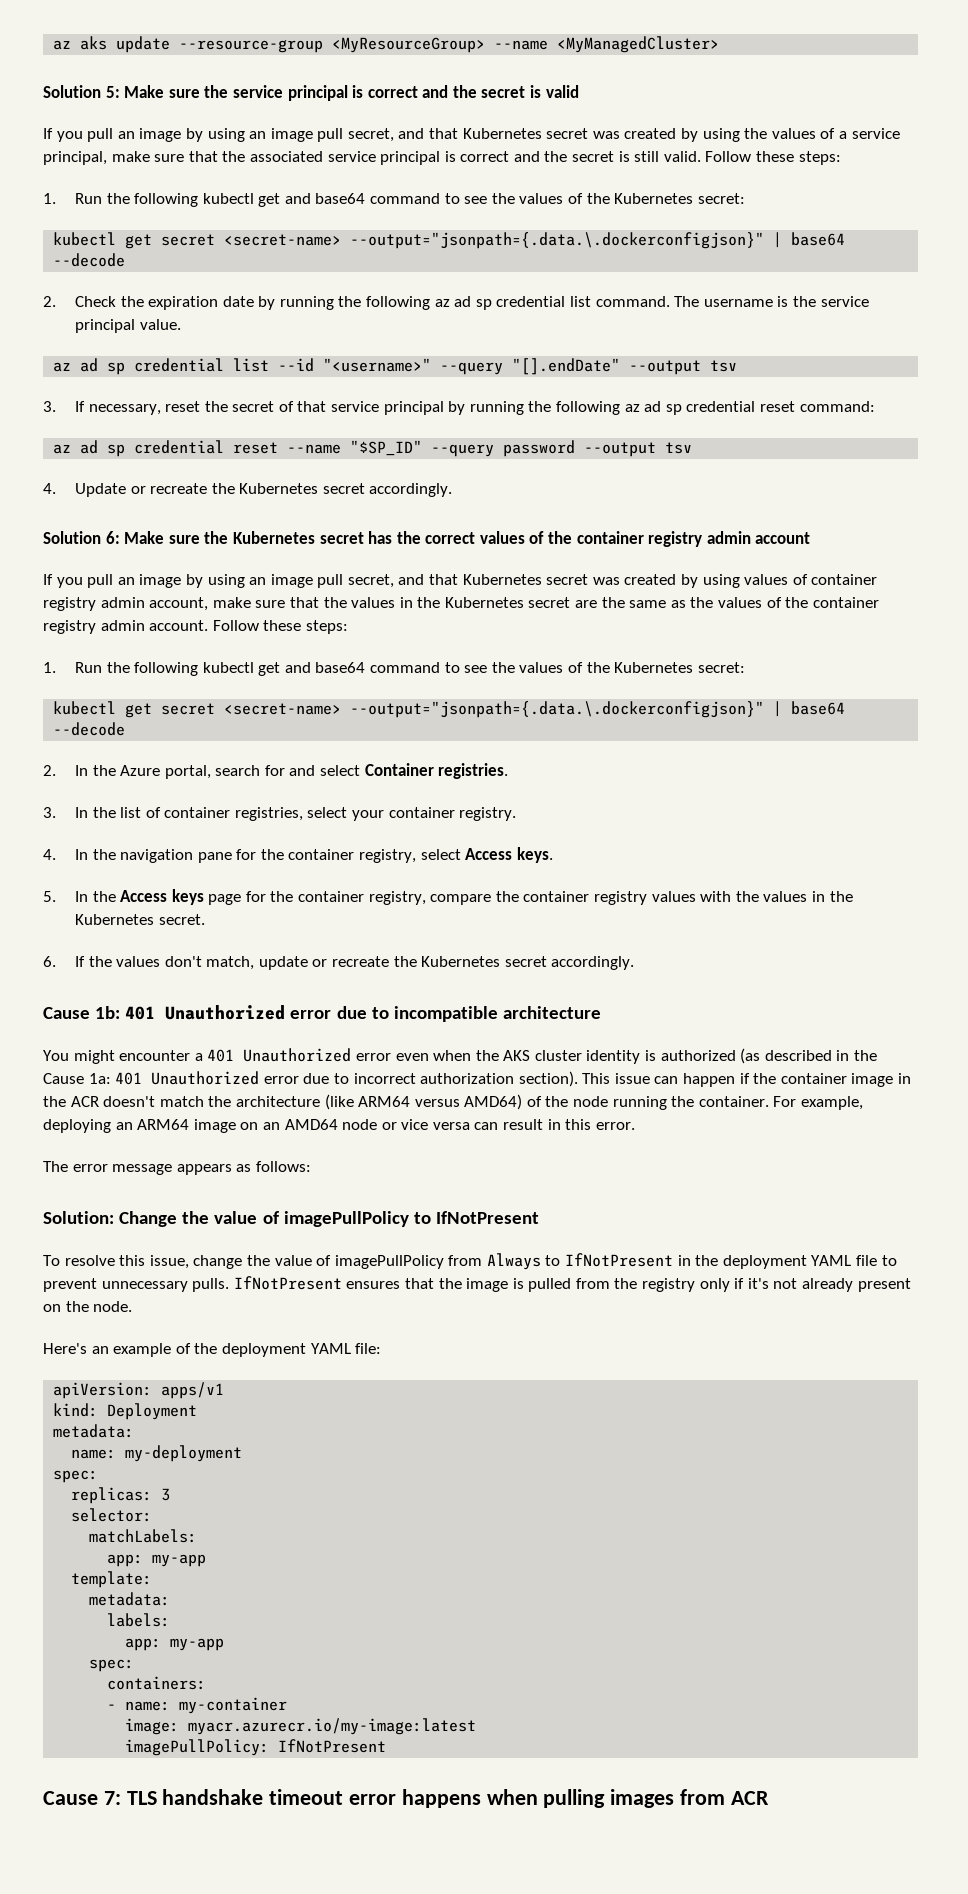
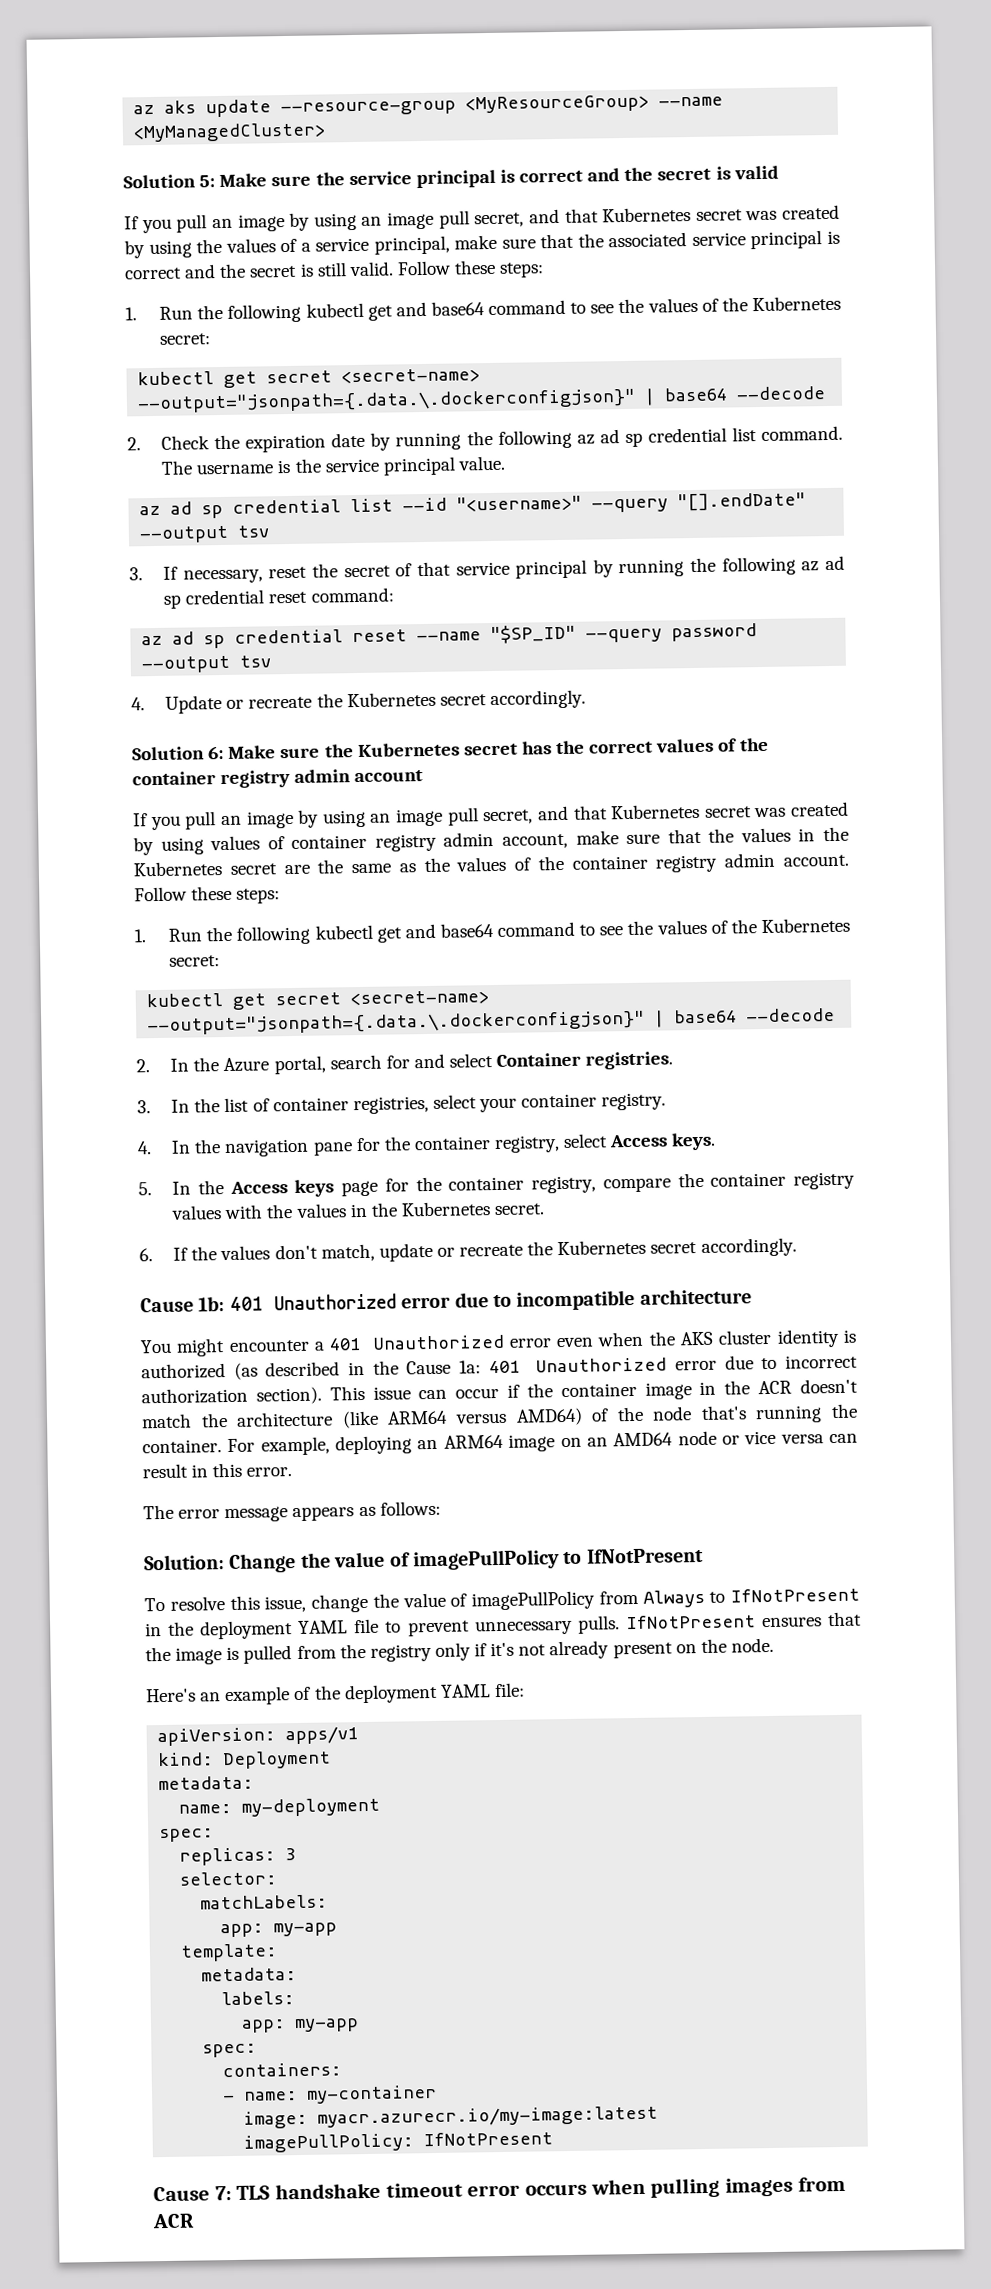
[683,1073,736,1087] happen -> [455,1387,500,1399] occur
(609, 1101) none -> [700,1405,747,1420] that's
[401,1789,481,1808] happens -> [525,2183,588,2196] occurs

